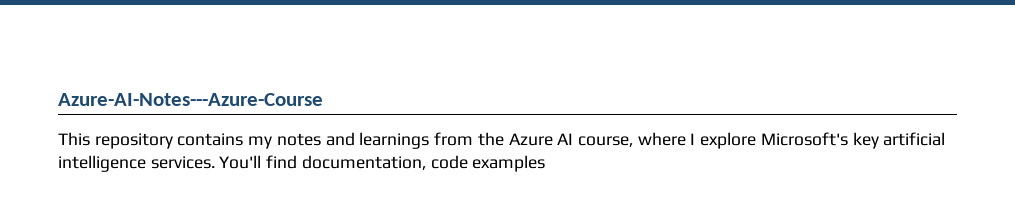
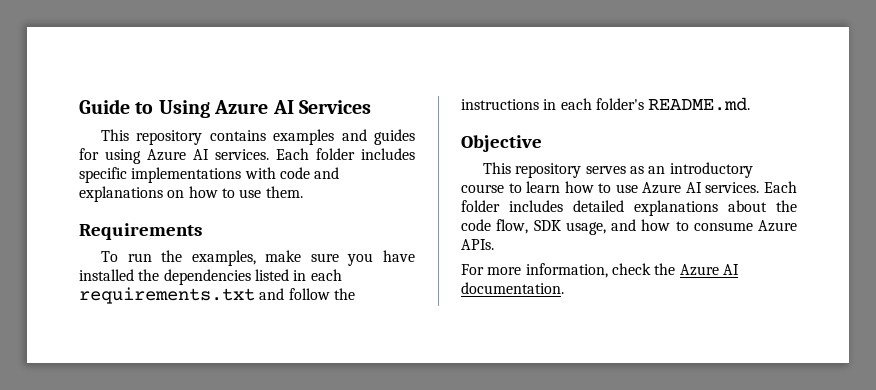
[58,93,323,106] [58,132,946,149] [58,155,546,172] Azure-AI-Notes---Azure-Course // This repository contains my notes and learnings from the Azure AI course, where I explore Microsoft's key artificial intelligence services. You'll find documentation, code examples -> [79,99,371,118] [100,129,416,145] [79,148,415,164] [79,167,340,183] [79,186,303,202] [79,223,202,240] [100,250,415,266] [79,269,342,285] [79,287,355,304] [461,97,751,111] [461,135,542,152] [482,162,753,178] [461,181,797,194] [461,200,797,216] [461,219,797,235] [461,239,494,250] [461,263,739,278] [461,282,564,294] Guide to Using Azure AI Services // This repository contains examples and guides for using Azure AI services. Each folder includes specific implementations with code and explanations on how to use them. // Requirements // To run the examples, make sure you have installed the dependencies listed in each requirements.txt and follow the instructions in each folder's README.md. // Objective // This repository serves as an introductory course to learn how to use Azure AI services. Each folder includes detailed explanations about the code flow, SDK usage, and how to consume Azure APIs. // For more information, check the Azure AI documentation.

